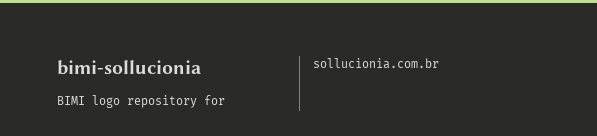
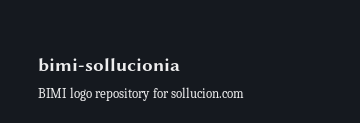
[313,58,439,69] sollucionia.com.br -> [171,87,245,98] sollucion.com

